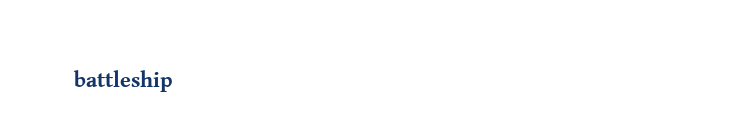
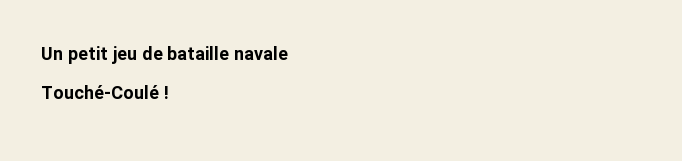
[74,70,173,92] battleship -> [41,46,289,64] [41,85,169,99] Un petit jeu de bataille navale // Touché-Coulé !

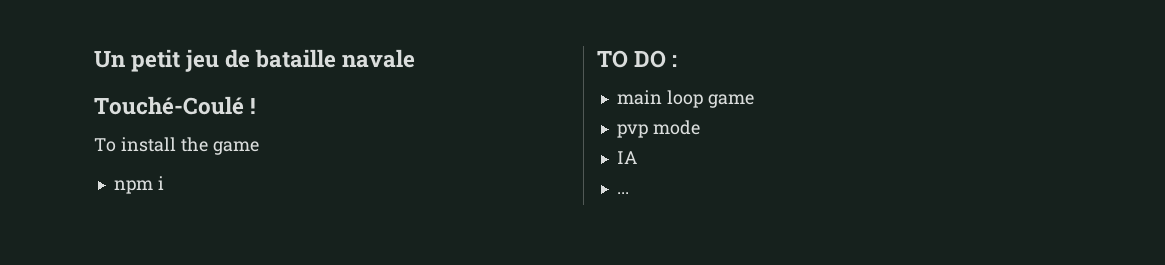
(169, 92) none -> [94,137,259,155] [113,176,164,194] [597,50,678,68] [616,90,754,108] [616,120,700,138] [616,151,637,164] [616,192,629,194] // To install the game // npm i // TO DO : // main loop game // pvp mode // IA // ...

